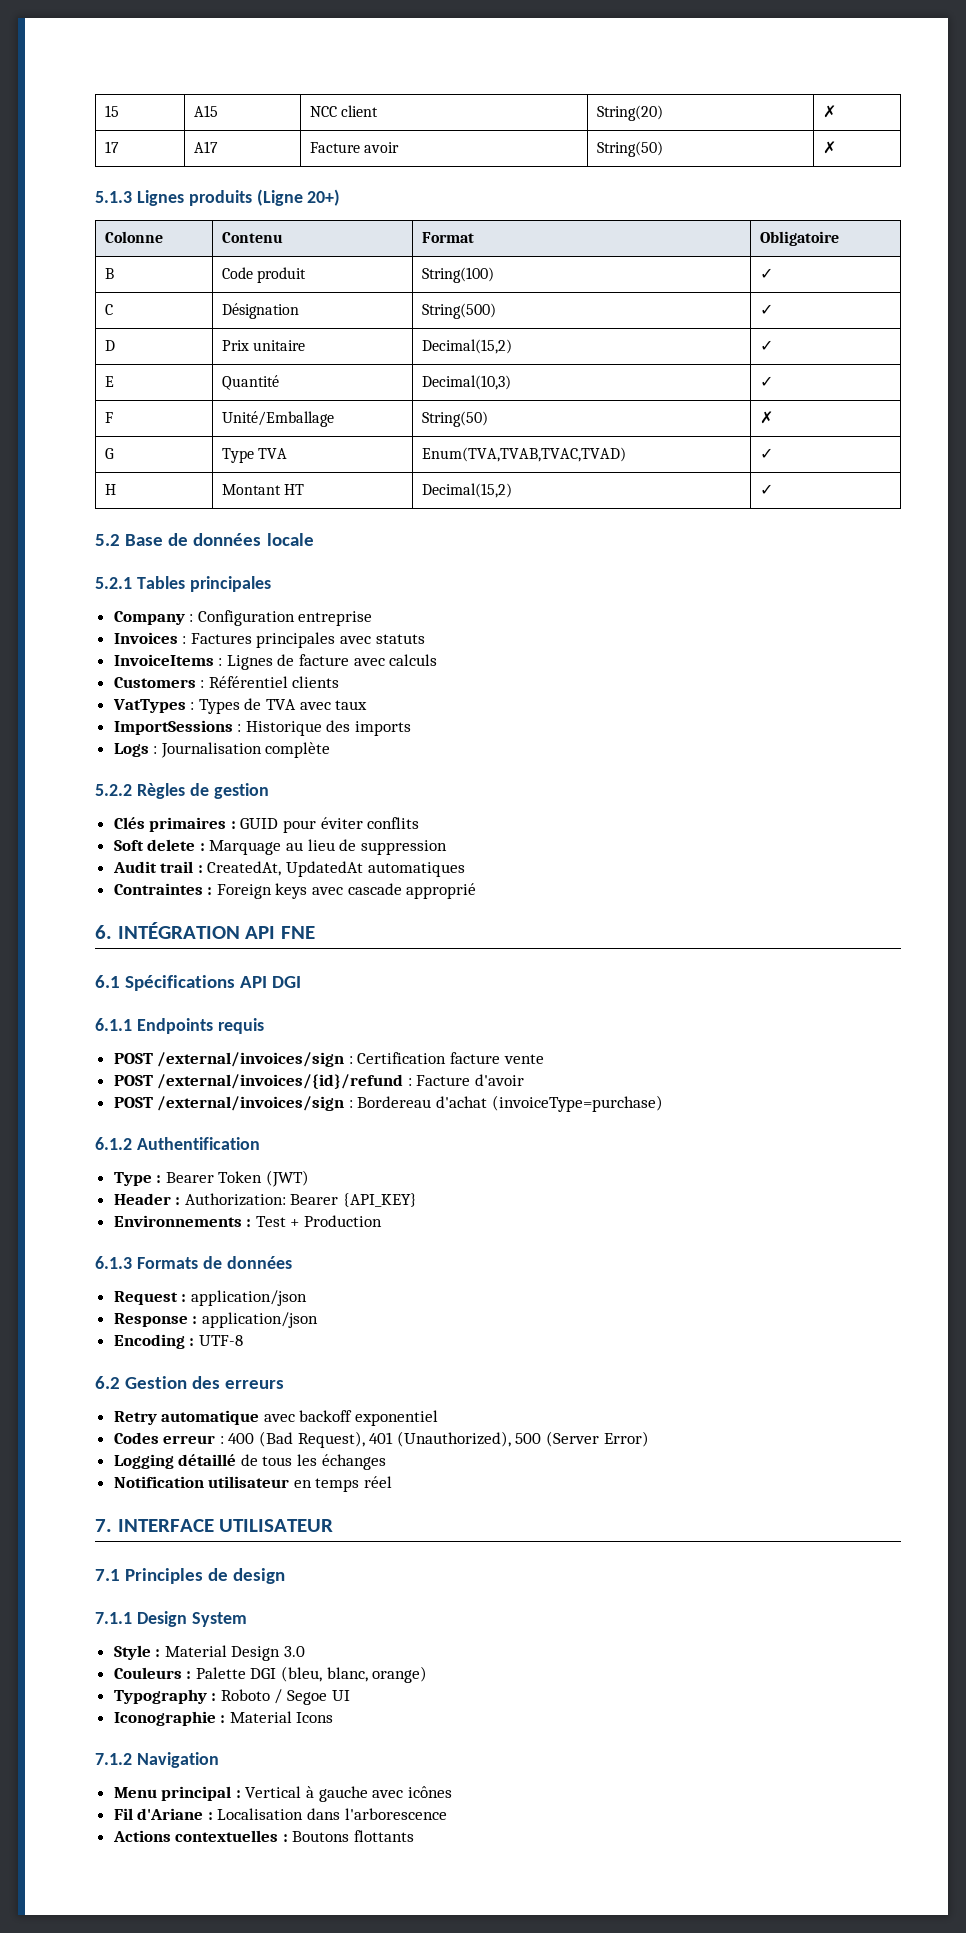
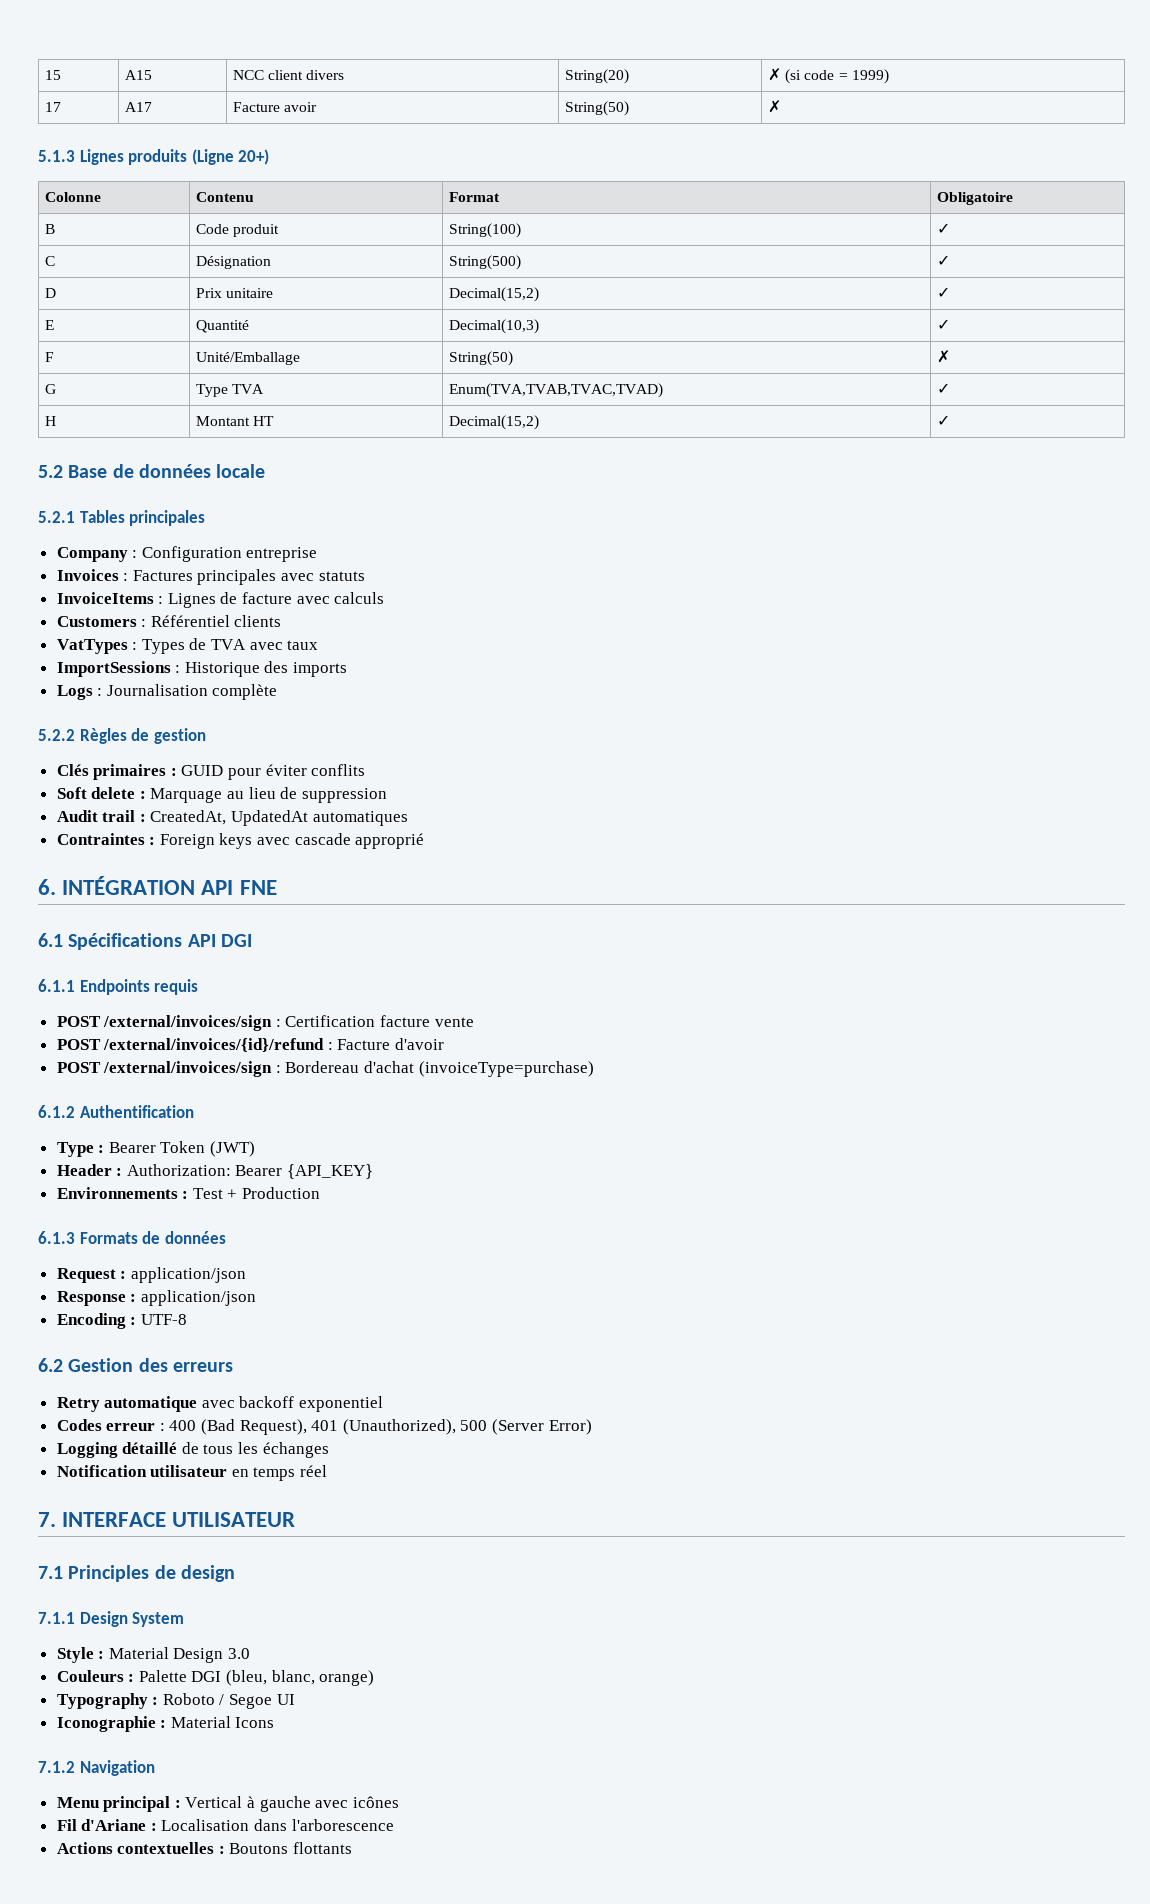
(378, 111) none -> [306,70,345,80] divers
(836, 111) none -> [785,69,889,84] (si code = 1999)

